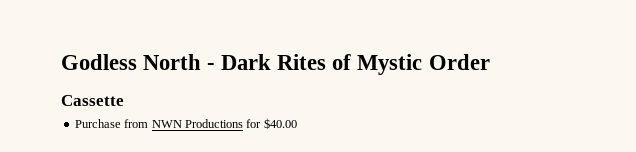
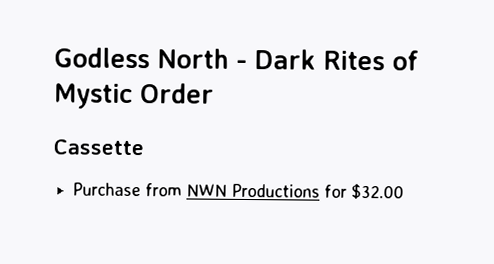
[263,118,297,129] $40.00 -> [351,183,405,200] $32.00

